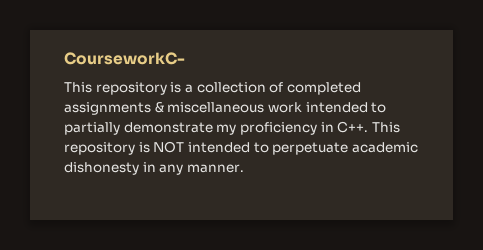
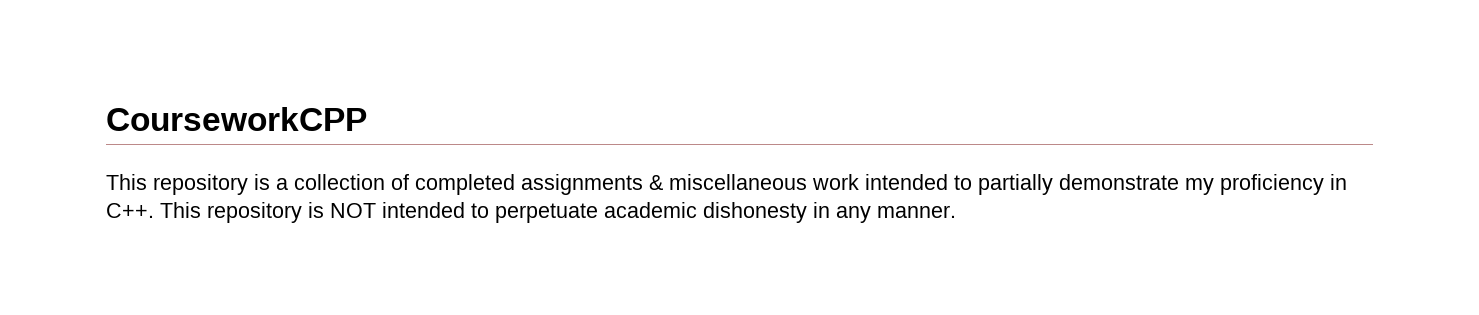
[64,52,185,65] CourseworkC- -> [106,107,367,131] CourseworkCPP

